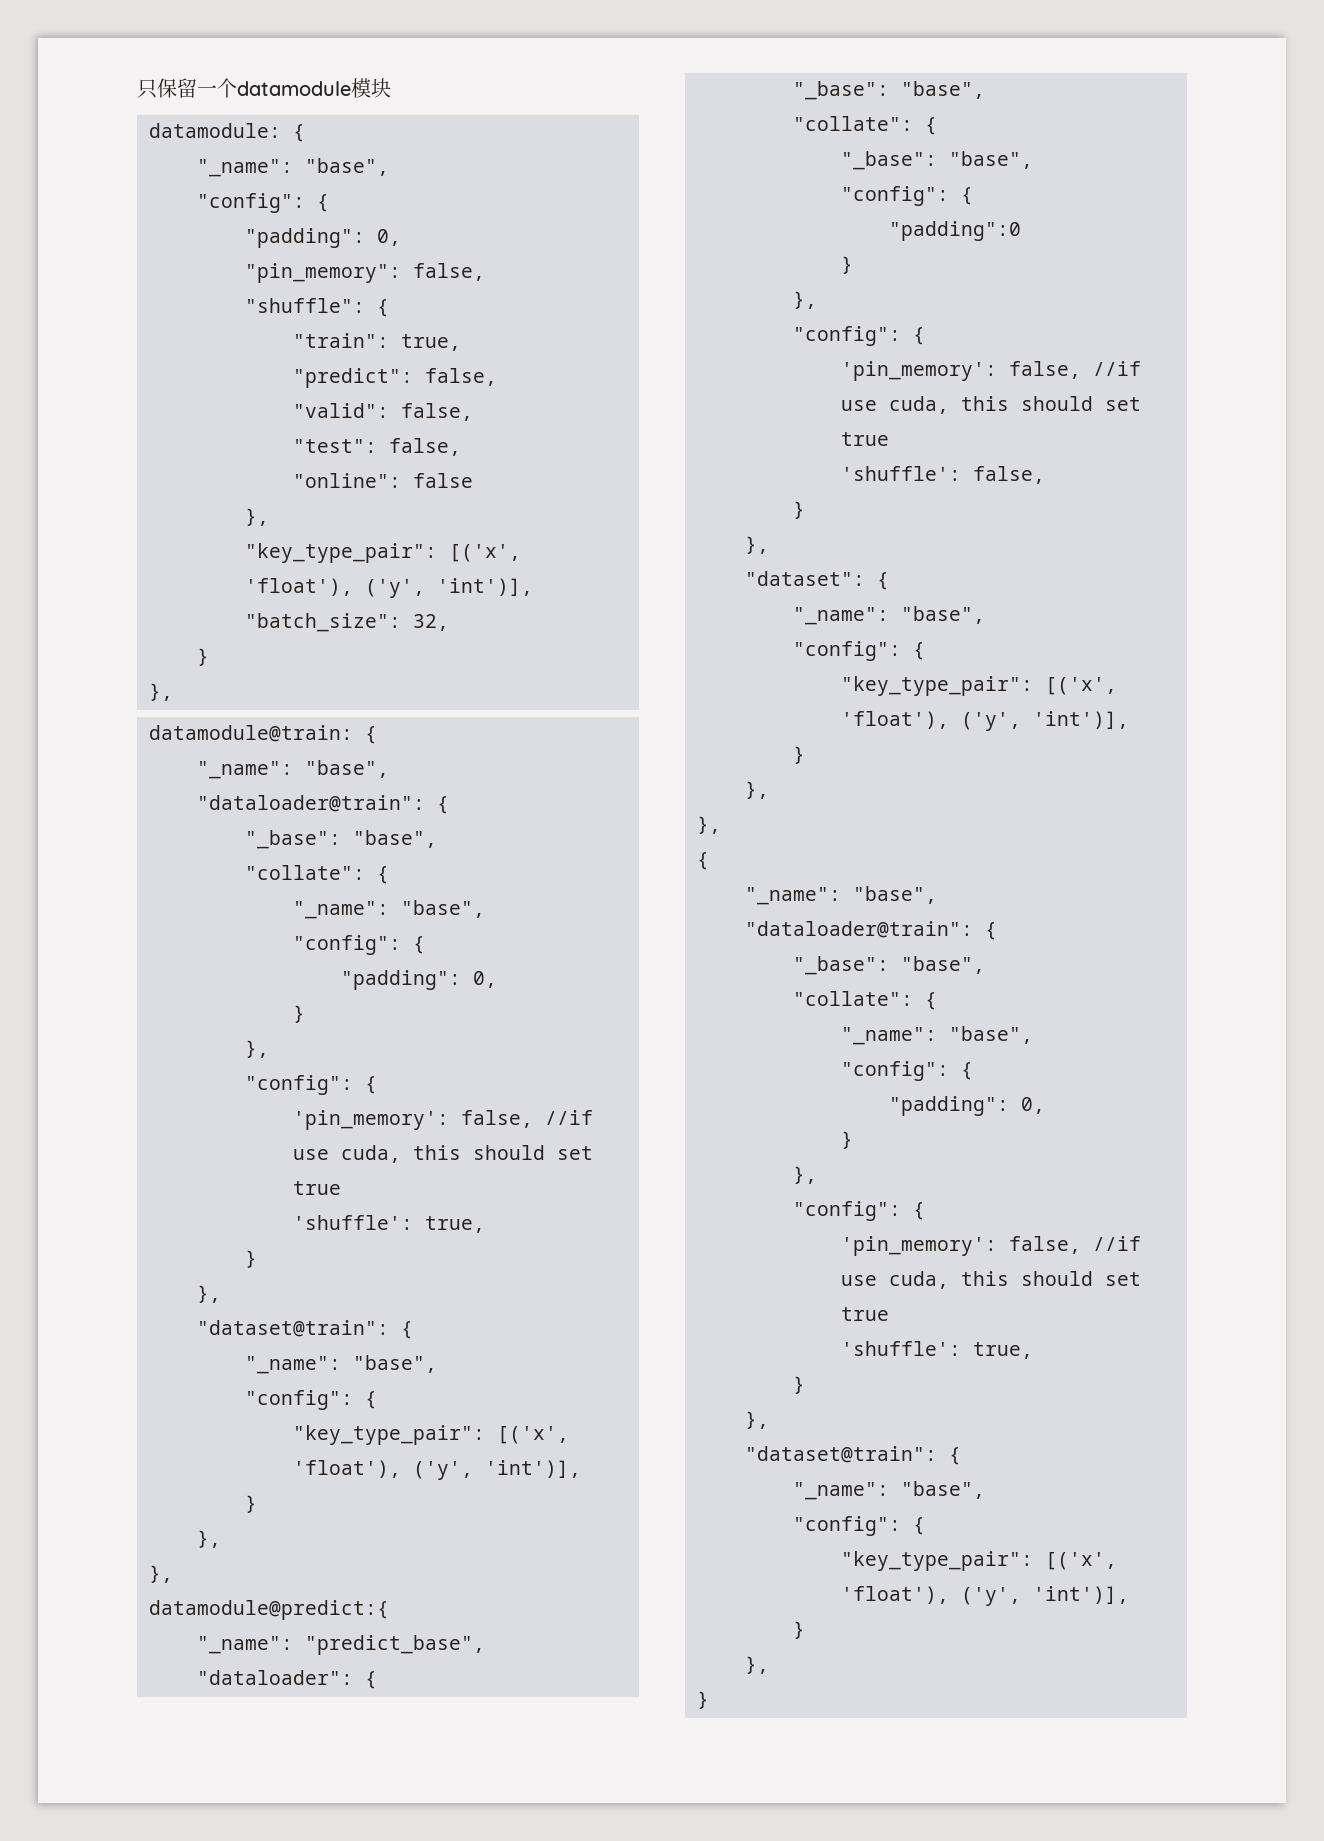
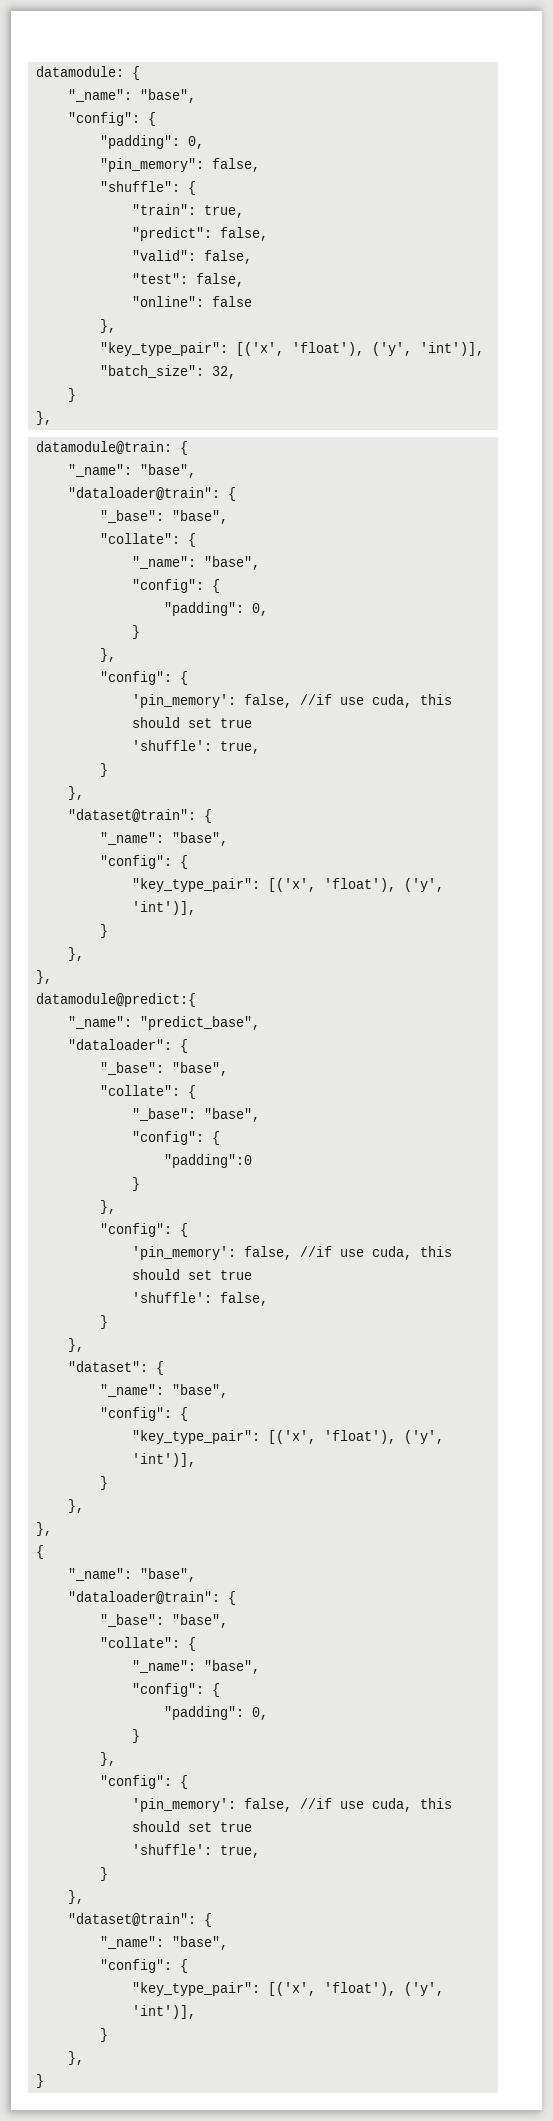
[137,78,391,99] 只保留一个datamodule模块 // -> (35, 71) none

